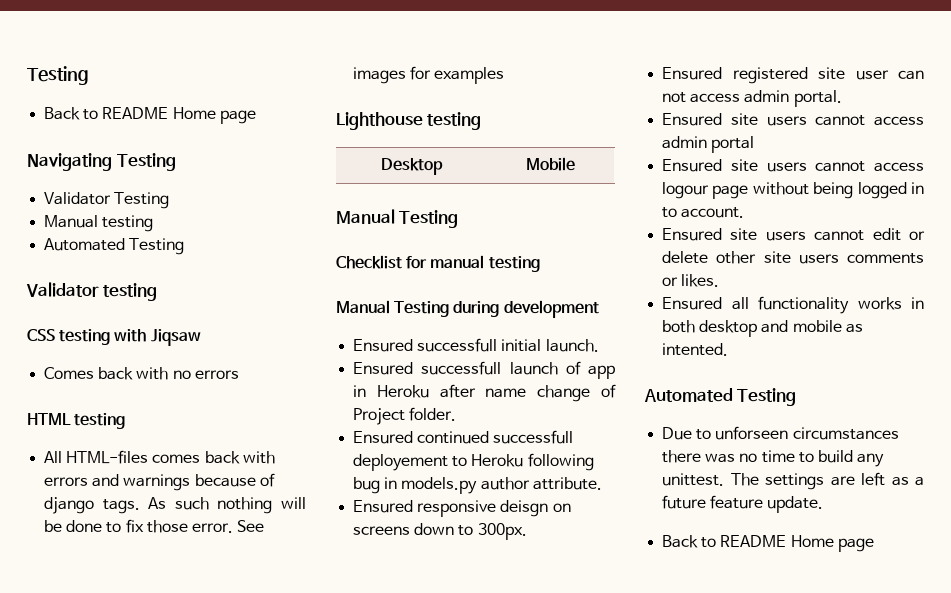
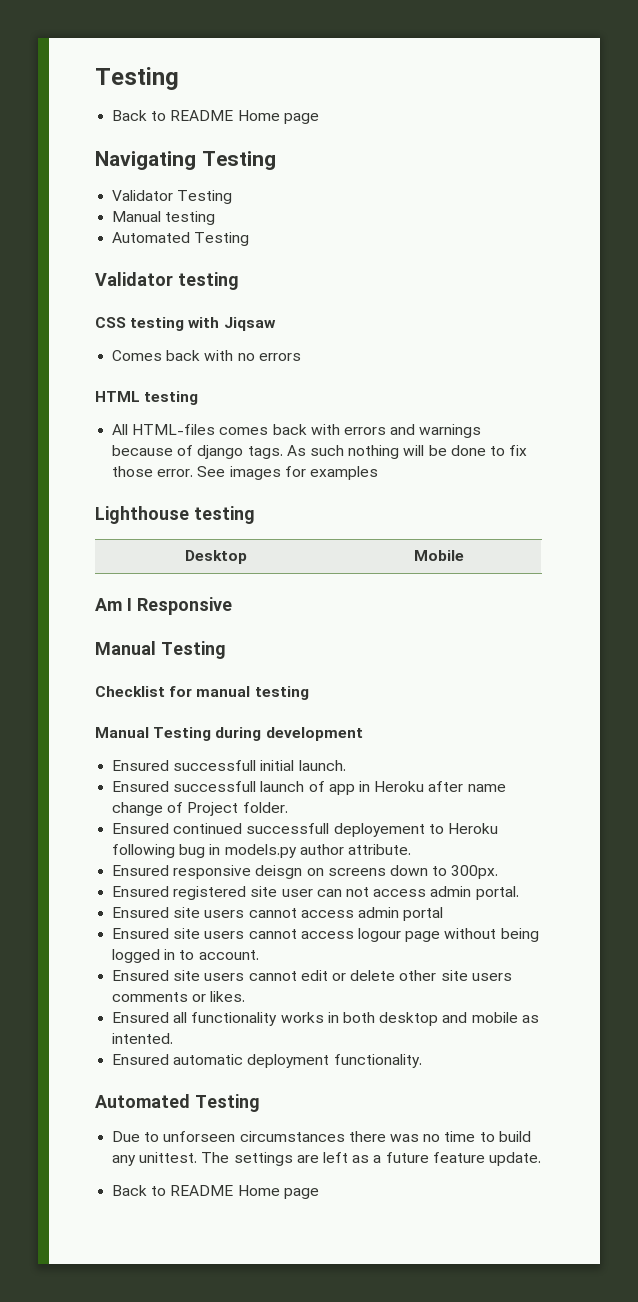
(575, 164) none -> [95,597,232,615] // Am I Responsive
(729, 349) none -> [112,1054,422,1068] // Ensured automatic deployment functionality.

